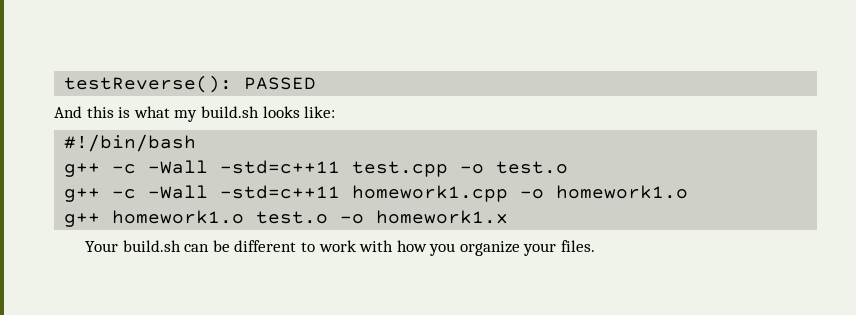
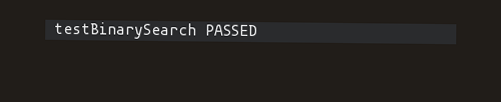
[64,75,233,93] testReverse(): -> [53,21,197,40] testBinarySearch
[54,106,336,122] [64,134,197,152] [64,160,569,177] [64,185,689,202] [64,210,509,227] [84,240,596,256] // And this is what my build.sh looks like: // #!/bin/bash // g++ -c -Wall -std=c++11 test.cpp -o test.o // g++ -c -Wall -std=c++11 homework1.cpp -o homework1.o // g++ homework1.o test.o -o homework1.x // Your build.sh can be different to work with how you organize your files. -> (258, 30) none

